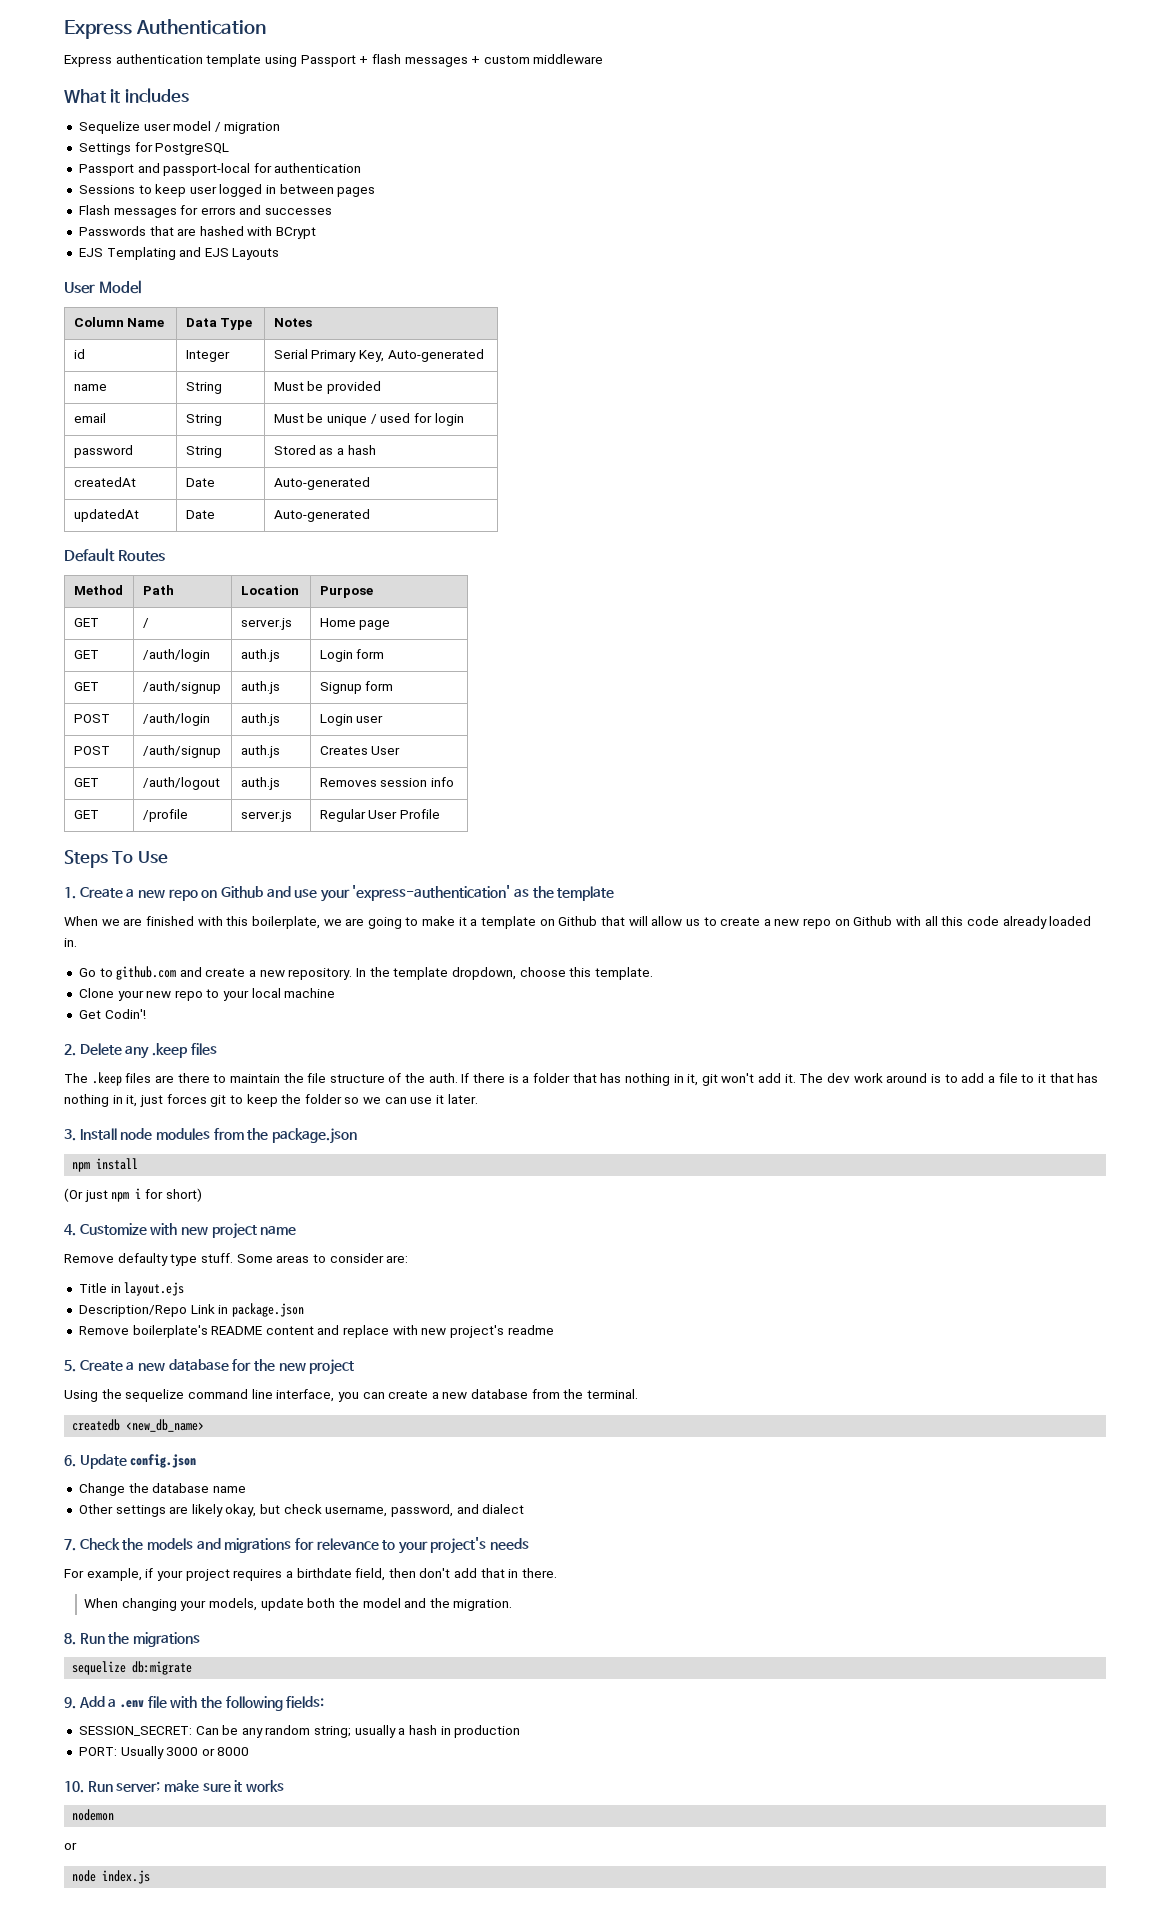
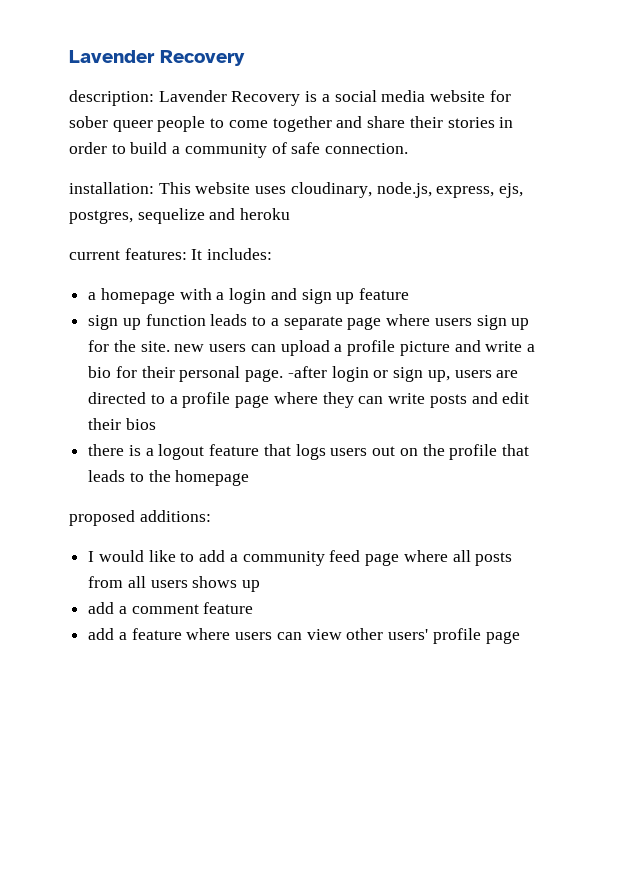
[64,19,266,39] [64,54,604,67] [64,88,189,103] [78,121,281,134] [78,142,230,155] [78,163,362,176] [78,184,376,197] [78,205,333,218] [78,226,317,239] [78,247,280,260] [64,280,143,294] [73,317,165,327] [185,318,253,330] [273,318,312,327] [73,349,85,359] [185,350,230,362] [273,349,484,362] [73,384,107,391] [185,382,222,394] [273,381,381,394] [73,413,106,423] [185,414,222,426] [273,413,464,426] [73,445,133,458] [185,446,222,458] [273,445,376,455] [73,477,136,487] [185,478,215,487] [273,477,370,490] [73,509,139,522] [185,510,215,519] [273,509,370,522] [64,548,166,562] [73,585,123,595] [142,585,174,595] [240,585,299,595] [319,586,373,598] [73,618,99,627] [142,618,149,628] [240,618,292,630] [319,618,391,630] [73,650,99,659] [142,649,210,662] [240,649,280,662] [319,649,385,662] [73,682,99,691] [142,681,221,694] [240,681,280,694] [319,681,394,694] [73,714,110,723] [142,713,210,726] [240,713,280,726] [319,714,384,726] [73,746,110,755] [142,745,221,758] [240,745,280,758] [319,746,401,755] [73,778,99,787] [142,777,220,790] [240,777,280,790] [319,777,454,787] [73,810,99,819] [142,809,188,822] [240,810,292,822] [319,809,440,822] [64,850,168,868] [64,885,615,902] [64,916,1092,929] [64,938,77,947] [78,966,653,980] [78,988,336,1001] [78,1009,146,1019] [64,1043,217,1059] [64,1072,1099,1086] [64,1094,478,1107] [64,1128,357,1144] [72,1158,139,1172] [64,1188,202,1202] [64,1223,297,1239] [64,1253,409,1266] [78,1282,185,1296] [78,1303,304,1317] [78,1325,554,1338] [64,1359,355,1375] [64,1389,639,1402] [72,1419,205,1432] [64,1454,197,1469] [78,1483,246,1496] [78,1504,525,1517] [64,1537,530,1554] [64,1568,558,1581] [84,1598,513,1611] [64,1632,200,1647] [72,1661,193,1675] [64,1696,325,1711] [78,1725,521,1738] [78,1746,250,1759] [64,1780,284,1793] [72,1809,115,1821] [64,1842,77,1850] [72,1870,151,1884] Express Authentication // Express authentication template using Passport + flash messages + custom middleware // What it includes // Sequelize user model / migration // Settings for PostgreSQL // Passport and passport-local for authentication // Sessions to keep user logged in between pages // Flash messages for errors and successes // Passwords that are hashed with BCrypt // EJS Templating and EJS Layouts // User Model // Column Name | Data Type | Notes // id | Integer | Serial Primary Key, Auto-generated // name | String | Must be provided // email | String | Must be unique / used for login // password | String | Stored as a hash // createdAt | Date | Auto-generated // updatedAt | Date | Auto-generated // Default Routes // Method | Path | Location | Purpose // GET | / | server.js | Home page // GET | /auth/login | auth.js | Login form // GET | /auth/signup | auth.js | Signup form // POST | /auth/login | auth.js | Login user // POST | /auth/signup | auth.js | Creates User // GET | /auth/logout | auth.js | Removes session info // GET | /profile | server.js | Regular User Profile // Steps To Use // 1. Create a new repo on Github and use your 'express-authentication' as the template // When we are finished with this boilerplate, we are going to make it a template on Github that will allow us to create a new repo on Github with all this code already loaded in. // Go to github.com and create a new repository. In the template dropdown, choose this template. // Clone your new repo to your local machine // Get Codin'! // 2. Delete any .keep files // The .keep files are there to maintain the file structure of the auth. If there is a folder that has nothing in it, git won't add it. The dev work around is to add a file to it that has nothing in it, just forces git to keep the folder so we can use it later. // 3. Install node modules from the package.json // npm install // (Or just npm i for short) // 4. Customize with new project name // Remove defaulty type stuff. Some areas to consider are: // Title in layout.ejs // Description/Repo Link in package.json // Remove boilerplate's README content and replace with new project's readme // 5. Create a new database for the new project // Using the sequelize command line interface, you can create a new database from the terminal. // createdb <new_db_name> // 6. Update config.json // Change the database name // Other settings are likely okay, but check username, password, and dialect // 7. Check the models and migrations for relevance to your project's needs // For example, if your project requires a birthdate field, then don't add that in there. // When changing your models, update both the model and the migration. // 8. Run the migrations // sequelize db:migrate // 9. Add a .env file with the following fields: // SESSION_SECRET: Can be any random string; usually a hash in production // PORT: Usually 3000 or 8000 // 10. Run server; make sure it works // nodemon // or // node index.js -> [69,50,245,66] [69,90,511,106] [69,116,514,132] [69,142,409,158] [69,182,524,198] [69,208,291,224] [69,248,273,260] [88,288,410,304] [88,314,530,330] [88,340,535,356] [88,366,519,382] [88,392,530,408] [88,418,156,430] [88,444,529,460] [88,470,250,486] [69,510,211,526] [88,550,513,566] [88,576,261,592] [88,602,254,614] [88,628,520,644] Lavender Recovery // description: Lavender Recovery is a social media website for sober queer people to come together and share their stories in order to build a community of safe connection. // installation: This website uses cloudinary, node.js, express, ejs, postgres, sequelize and heroku // current features: It includes: // a homepage with a login and sign up feature // sign up function leads to a separate page where users sign up for the site. new users can upload a profile picture and write a bio for their personal page. -after login or sign up, users are directed to a profile page where they can write posts and edit their bios // there is a logout feature that logs users out on the profile that leads to the homepage // proposed additions: // I would like to add a community feed page where all posts from all users shows up // add a comment feature // add a feature where users can view other users' profile page

